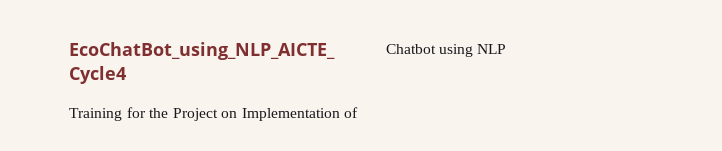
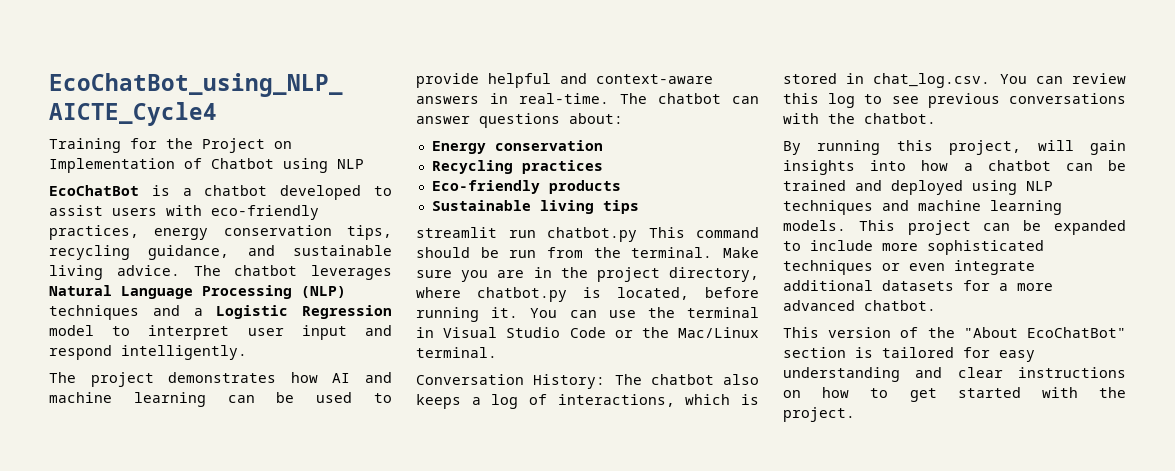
(507, 49) none -> [49,185,393,200] [49,205,319,220] [49,225,392,240] [49,245,392,260] [49,265,392,280] [49,285,346,299] [49,305,392,320] [49,325,392,340] [49,345,247,360] [49,372,392,387] [49,392,393,407] [416,73,713,88] [416,93,759,104] [416,113,623,128] [431,140,603,154] [431,160,603,174] [431,180,621,194] [431,200,639,214] [416,227,759,242] [416,247,759,258] [416,267,759,282] [416,287,759,302] [416,307,759,322] [416,327,759,338] [416,347,497,358] [416,374,759,389] [416,394,759,409] [783,73,1126,88] [783,93,1126,108] [783,113,936,124] [783,140,1126,155] [783,160,1126,175] [783,180,1053,195] [783,200,1062,215] [783,220,1126,235] [783,240,1044,255] [783,260,1035,275] [783,280,1053,291] [783,300,936,311] [783,327,1126,338] [783,347,1035,362] [783,367,1126,382] [783,387,1126,402] [783,407,855,422] // EcoChatBot is a chatbot developed to assist users with eco-friendly practices, energy conservation tips, recycling guidance, and sustainable living advice. The chatbot leverages Natural Language Processing (NLP) techniques and a Logistic Regression model to interpret user input and respond intelligently. // The project demonstrates how AI and machine learning can be used to provide helpful and context-aware answers in real-time. The chatbot can answer questions about: // Energy conservation // Recycling practices // Eco-friendly products // Sustainable living tips // streamlit run chatbot.py This command should be run from the terminal. Make sure you are in the project directory, where chatbot.py is located, before running it. You can use the terminal in Visual Studio Code or the Mac/Linux terminal. // Conversation History: The chatbot also keeps a log of interactions, which is stored in chat_log.csv. You can review this log to see previous conversations with the chatbot. // By running this project, will gain insights into how a chatbot can be trained and deployed using NLP techniques and machine learning models. This project can be expanded to include more sophisticated techniques or even integrate additional datasets for a more advanced chatbot. // This version of the "About EcoChatBot" section is tailored for easy understanding and clear instructions on how to get started with the project.

